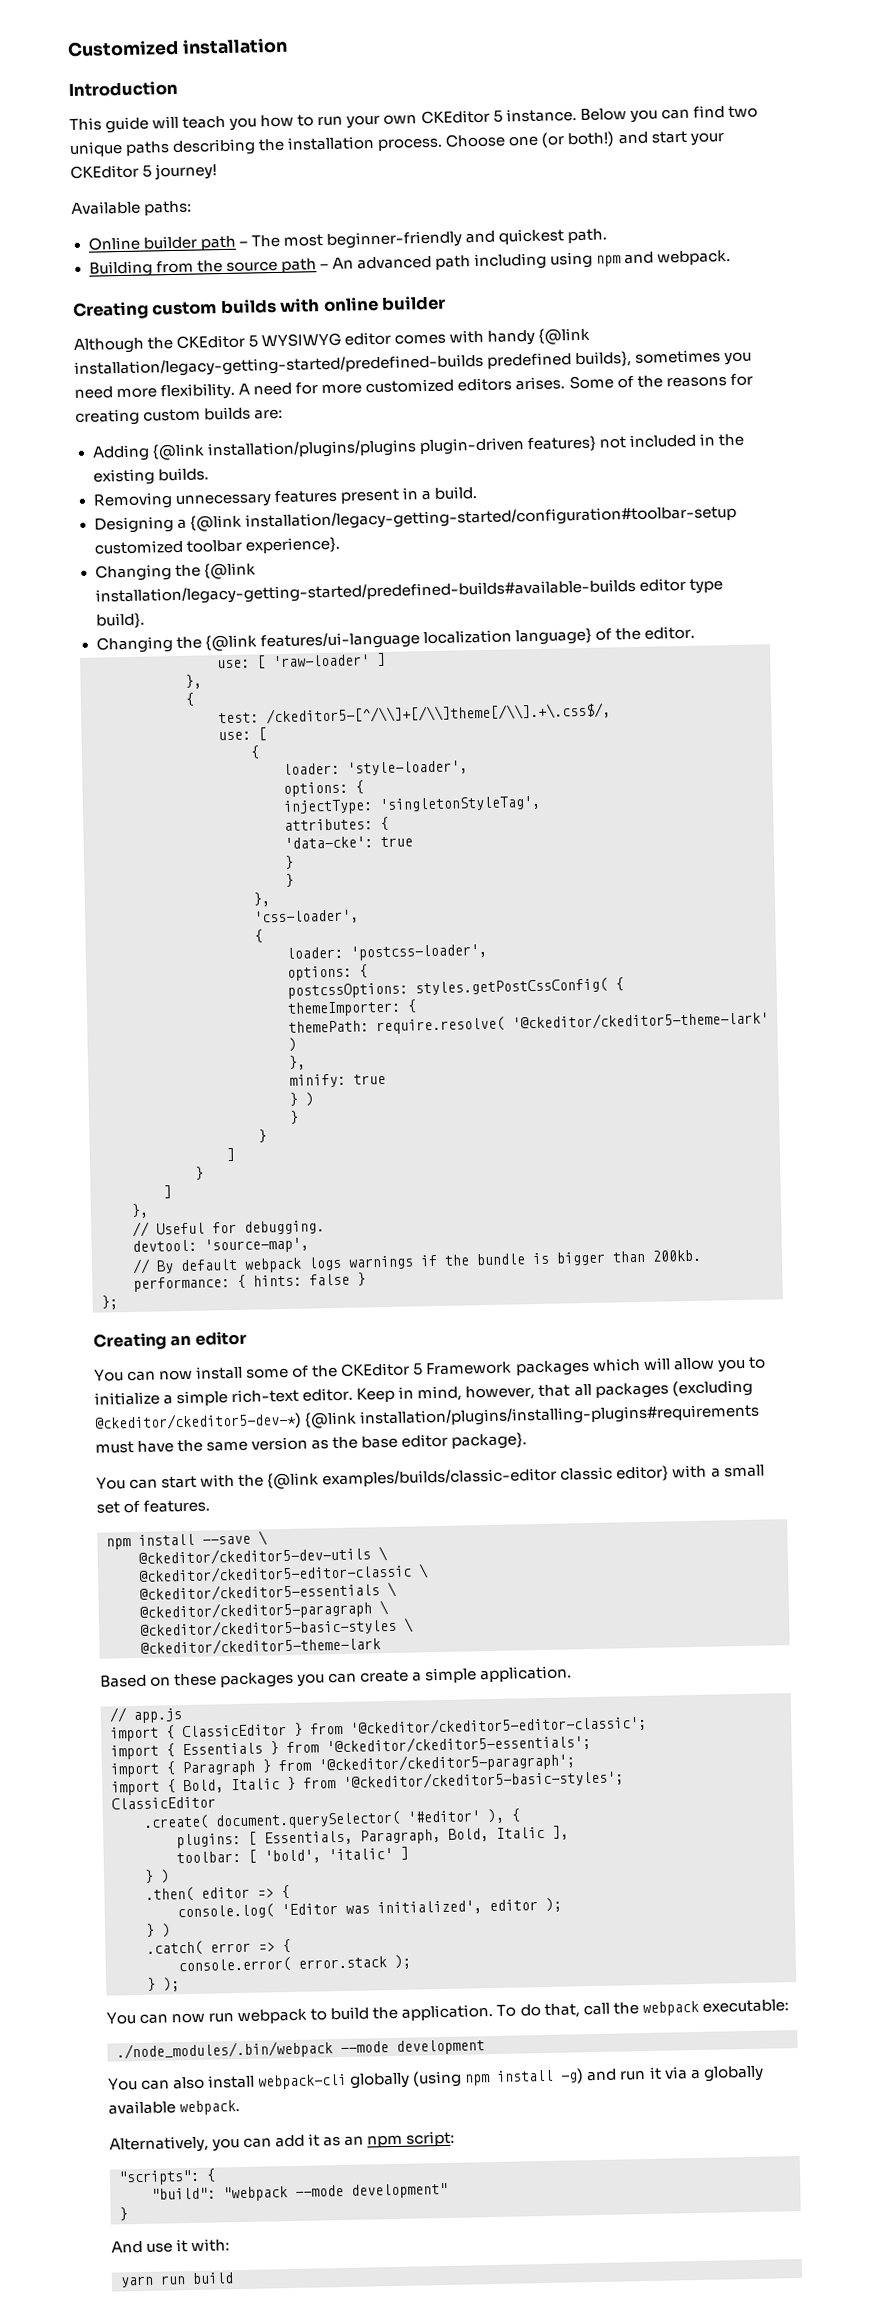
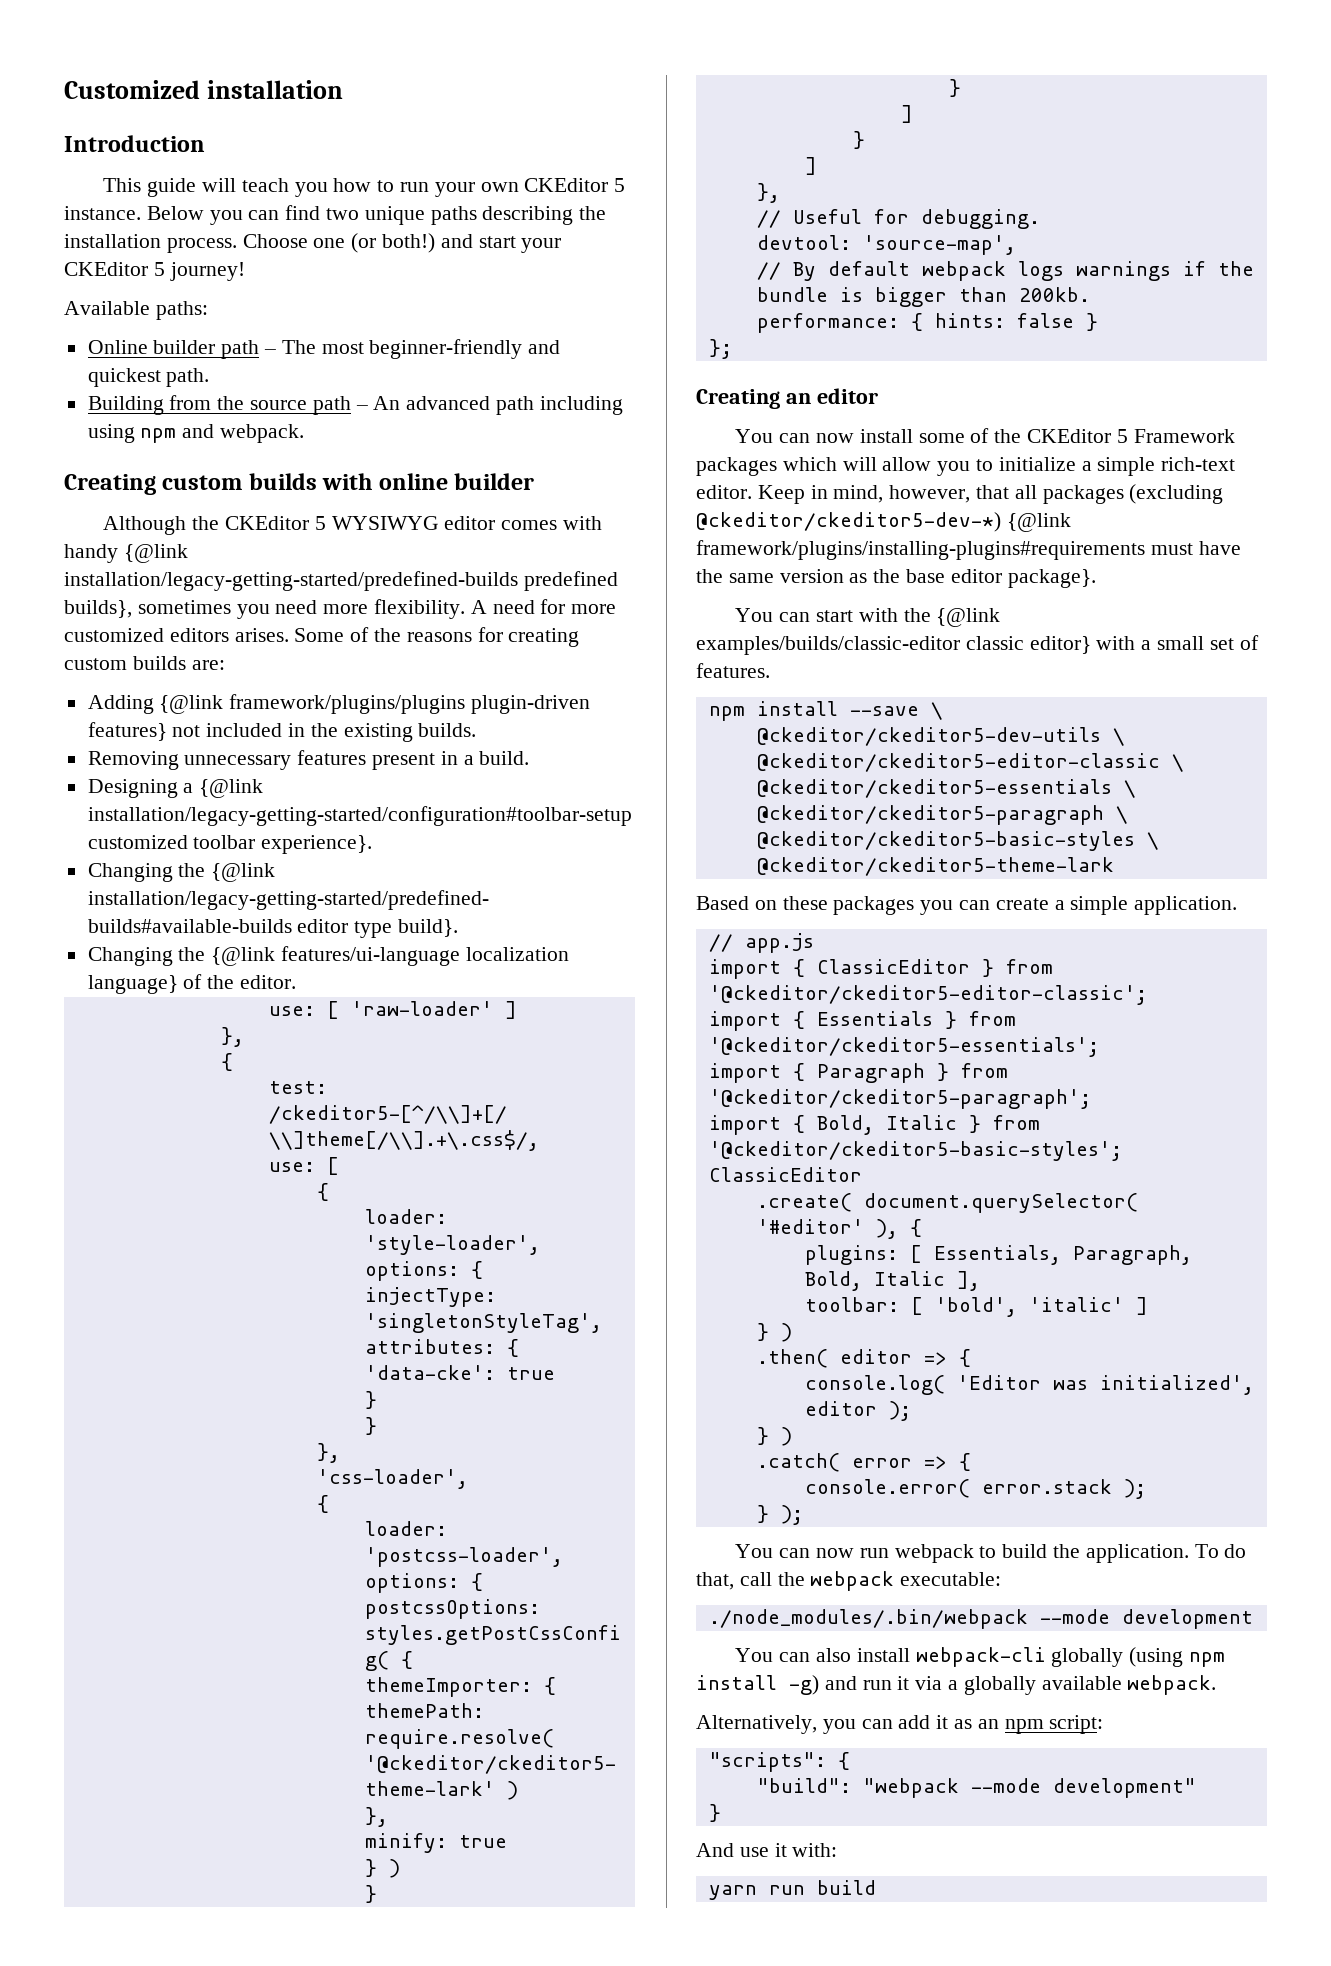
[206,439,417,460] installation/plugins/plugins -> [229,694,466,714] framework/plugins/plugins
[359,1403,761,1428] installation/plugins/installing-plugins#requirements -> [696,540,1145,560] framework/plugins/installing-plugins#requirements

